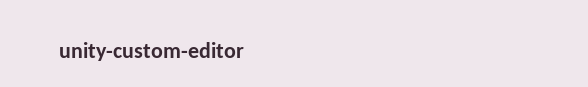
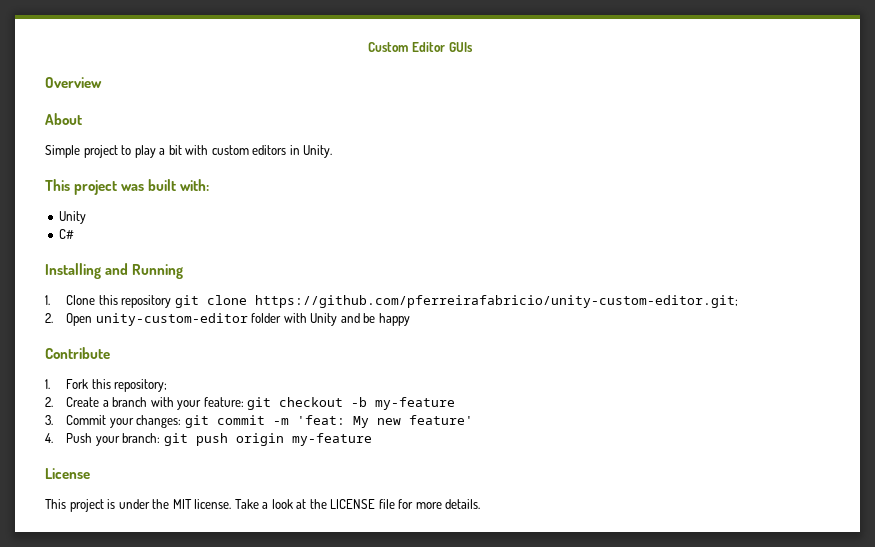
[59,42,244,61] unity-custom-editor -> [368,42,473,52] [45,77,102,88] [45,113,82,125] [45,145,333,158] [45,179,210,195] [59,211,87,224] [59,229,75,239] [45,263,184,279] [45,295,738,308] [45,313,410,326] [45,347,110,359] [45,379,168,392] [45,397,456,410] [45,415,473,428] [45,433,372,446] [45,468,90,479] [45,499,481,512] Custom Editor GUIs // Overview // About // Simple project to play a bit with custom editors in Unity. // This project was built with: // Unity // C# // Installing and Running // 1. Clone this repository git clone https://github.com/pferreirafabricio/unity-custom-editor.git; // 2. Open unity-custom-editor folder with Unity and be happy // Contribute // 1. Fork this repository; // 2. Create a branch with your feature: git checkout -b my-feature // 3. Commit your changes: git commit -m 'feat: My new feature' // 4. Push your branch: git push origin my-feature // License // This project is under the MIT license. Take a look at the LICENSE file for more details.

